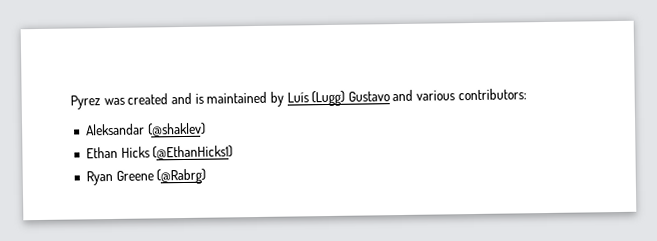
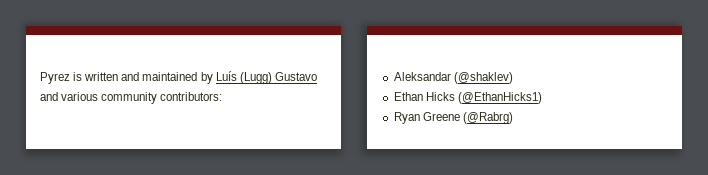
[103,92,204,106] was created and is -> [73,72,140,81] is written and
(456, 95) none -> [101,92,158,104] community

